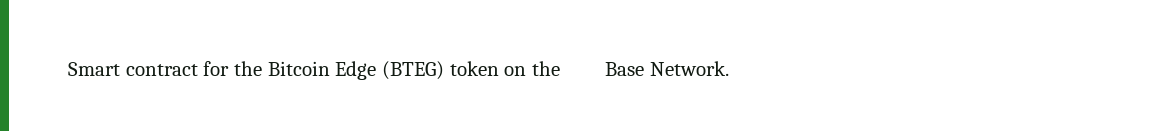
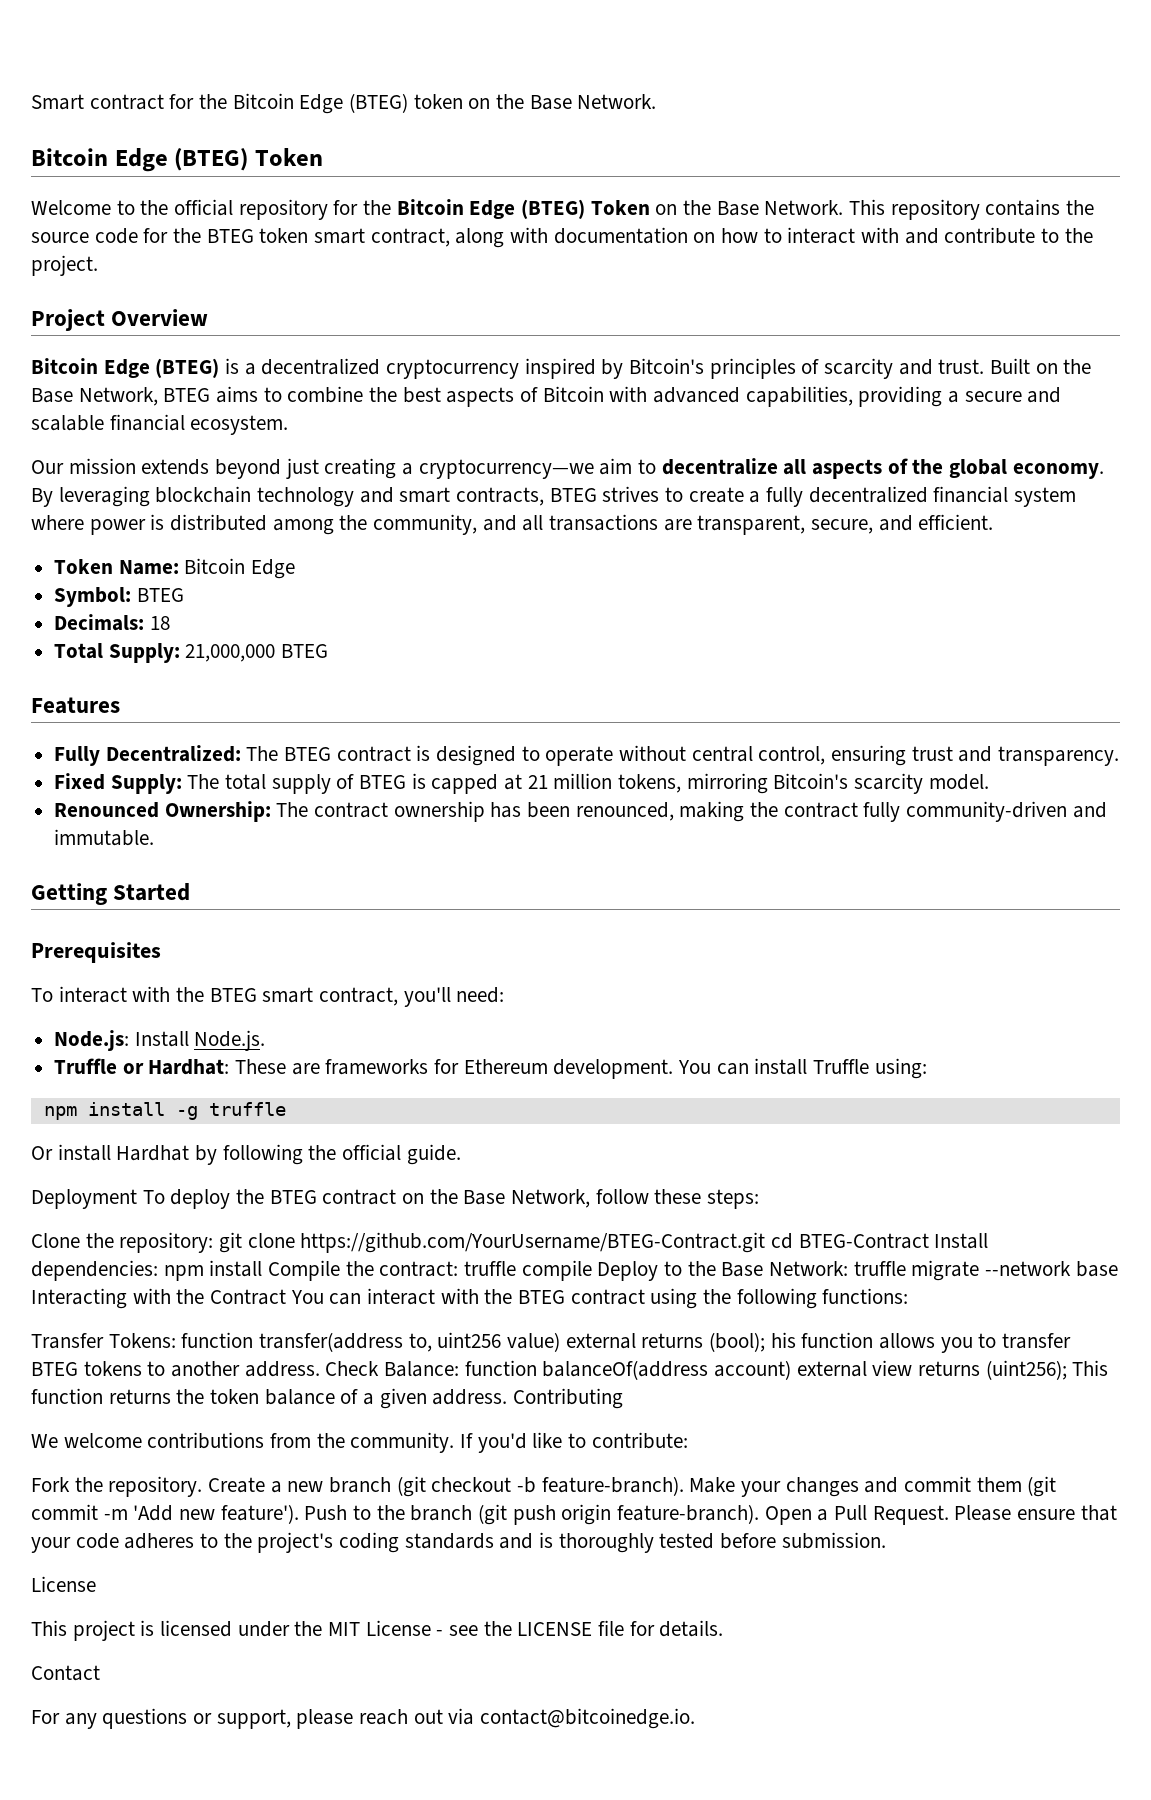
(729, 68) none -> [31,148,323,172] [31,199,1095,220] [31,227,1093,248] [31,255,98,276] [31,309,209,331] [31,358,1092,379] [31,386,1062,407] [31,414,289,435] [31,458,1104,479] [31,486,1077,507] [31,514,994,535] [54,558,296,579] [54,587,184,607] [54,614,170,631] [54,643,329,663] [31,697,120,714] [54,745,1120,766] [54,773,989,794] [54,801,1107,822] [54,829,155,846] [31,883,191,905] [31,942,161,963] [31,986,505,1007] [54,1030,266,1051] [54,1058,927,1079] [43,1102,286,1120] [31,1144,461,1165] [31,1189,760,1209] [31,1232,989,1253] [31,1260,1118,1281] [31,1288,909,1309] [31,1332,1072,1353] [31,1360,1109,1380] [31,1388,624,1409] [31,1432,688,1453] [31,1476,1057,1497] [31,1504,1117,1525] [31,1532,886,1553] [31,1576,96,1592] [31,1620,724,1641] [31,1665,100,1681] [31,1708,696,1729] // Bitcoin Edge (BTEG) Token // Welcome to the official repository for the Bitcoin Edge (BTEG) Token on the Base Network. This repository contains the source code for the BTEG token smart contract, along with documentation on how to interact with and contribute to the project. // Project Overview // Bitcoin Edge (BTEG) is a decentralized cryptocurrency inspired by Bitcoin's principles of scarcity and trust. Built on the Base Network, BTEG aims to combine the best aspects of Bitcoin with advanced capabilities, providing a secure and scalable financial ecosystem. // Our mission extends beyond just creating a cryptocurrency—we aim to decentralize all aspects of the global economy. By leveraging blockchain technology and smart contracts, BTEG strives to create a fully decentralized financial system where power is distributed among the community, and all transactions are transparent, secure, and efficient. // Token Name: Bitcoin Edge // Symbol: BTEG // Decimals: 18 // Total Supply: 21,000,000 BTEG // Features // Fully Decentralized: The BTEG contract is designed to operate without central control, ensuring trust and transparency. // Fixed Supply: The total supply of BTEG is capped at 21 million tokens, mirroring Bitcoin's scarcity model. // Renounced Ownership: The contract ownership has been renounced, making the contract fully community-driven and immutable. // Getting Started // Prerequisites // To interact with the BTEG smart contract, you'll need: // Node.js: Install Node.js. // Truffle or Hardhat: These are frameworks for Ethereum development. You can install Truffle using: // npm install -g truffle // Or install Hardhat by following the official guide. // Deployment To deploy the BTEG contract on the Base Network, follow these steps: // Clone the repository: git clone https://github.com/YourUsername/BTEG-Contract.git cd BTEG-Contract Install dependencies: npm install Compile the contract: truffle compile Deploy to the Base Network: truffle migrate --network base Interacting with the Contract You can interact with the BTEG contract using the following functions: // Transfer Tokens: function transfer(address to, uint256 value) external returns (bool); his function allows you to transfer BTEG tokens to another address. Check Balance: function balanceOf(address account) external view returns (uint256); This function returns the token balance of a given address. Contributing // We welcome contributions from the community. If you'd like to contribute: // Fork the repository. Create a new branch (git checkout -b feature-branch). Make your changes and commit them (git commit -m 'Add new feature'). Push to the branch (git push origin feature-branch). Open a Pull Request. Please ensure that your code adheres to the project's coding standards and is thoroughly tested before submission. // License // This project is licensed under the MIT License - see the LICENSE file for details. // Contact // For any questions or support, please reach out via contact@bitcoinedge.io.

